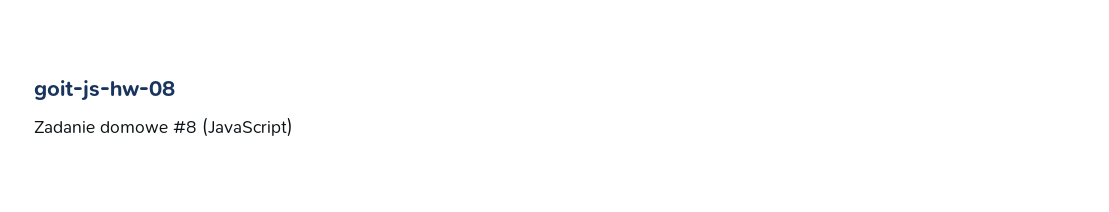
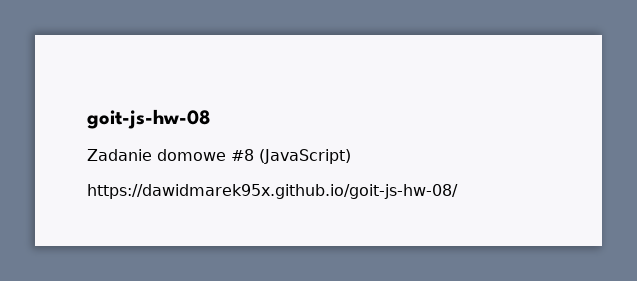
(293, 127) none -> [87,184,458,199] // https://dawidmarek95x.github.io/goit-js-hw-08/

